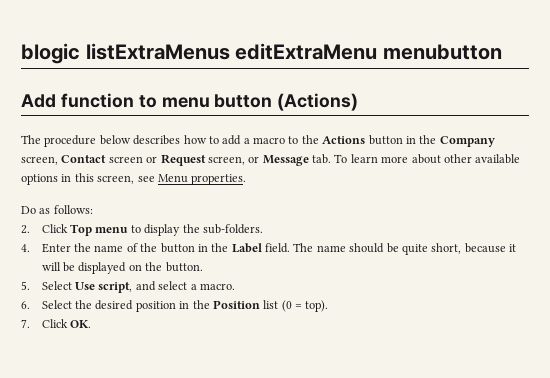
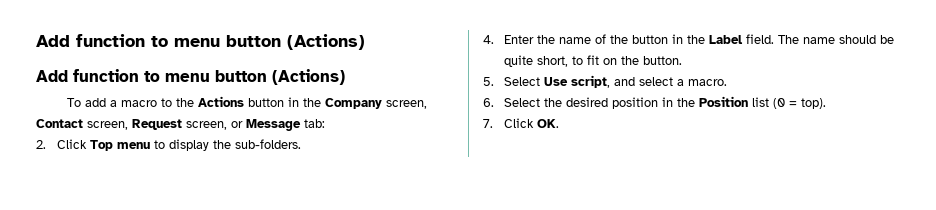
[21,43,502,64] [21,93,359,111] [21,135,219,147] blogic listExtraMenus editExtraMenu menubutton // Add function to menu button (Actions) // The procedure below describes how to -> [36,34,365,50] [36,69,345,85] [66,98,81,107] Add function to menu button (Actions) // Add function to menu button (Actions) // To
[108,156,158,163] screen or -> [87,121,128,130] screen,
[312,154,521,164] [21,173,247,185] [21,205,93,214] tab. To learn more about other available options in this screen, see Menu properties. // Do as follows: -> [304,119,325,128] tab:
[464,243,517,253] [41,262,127,274] because it will be displayed -> [572,55,600,65] to fit

